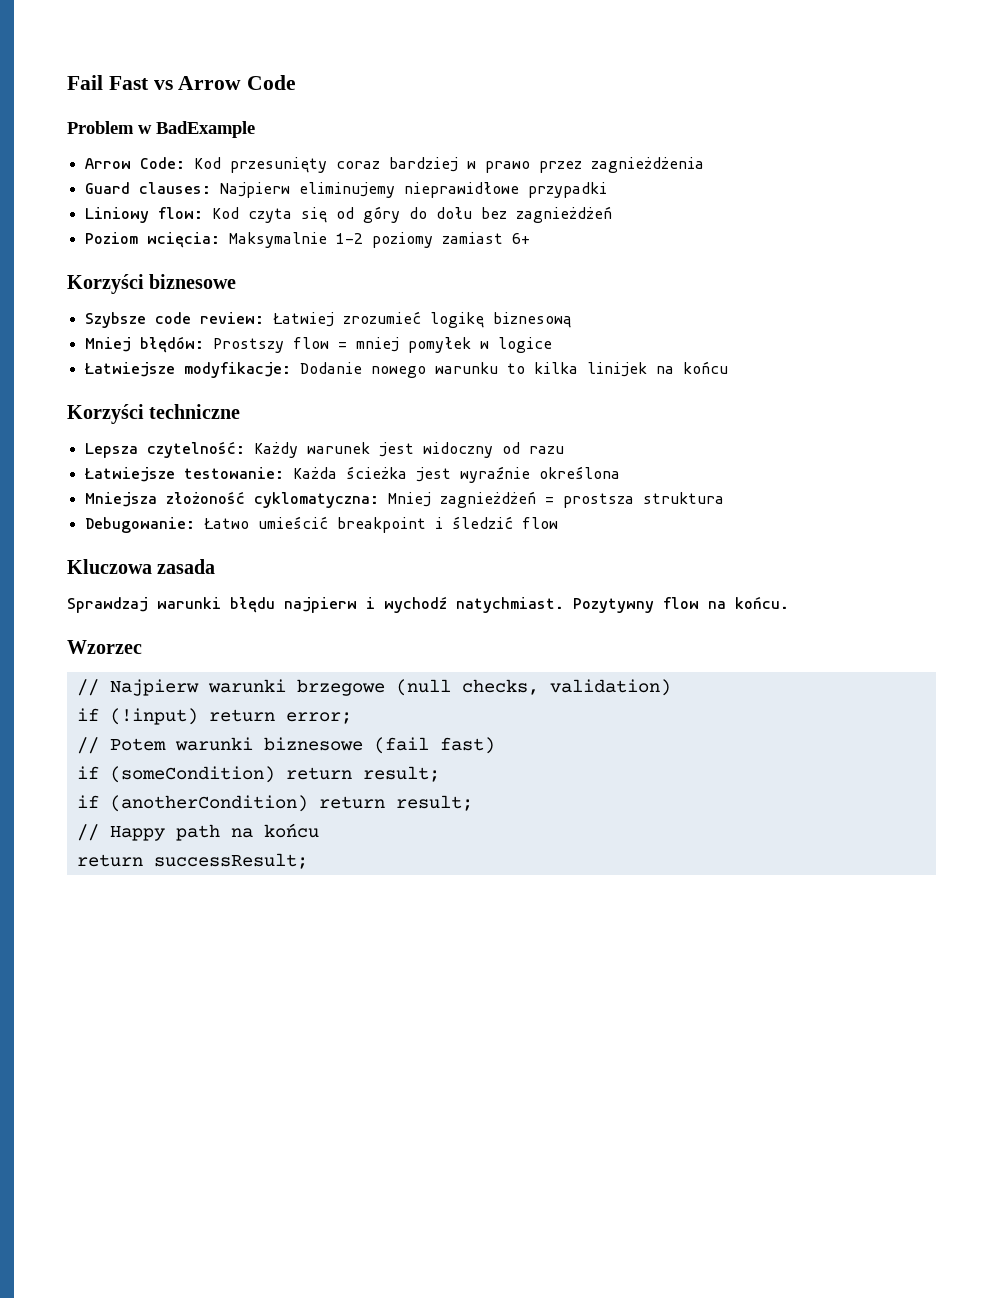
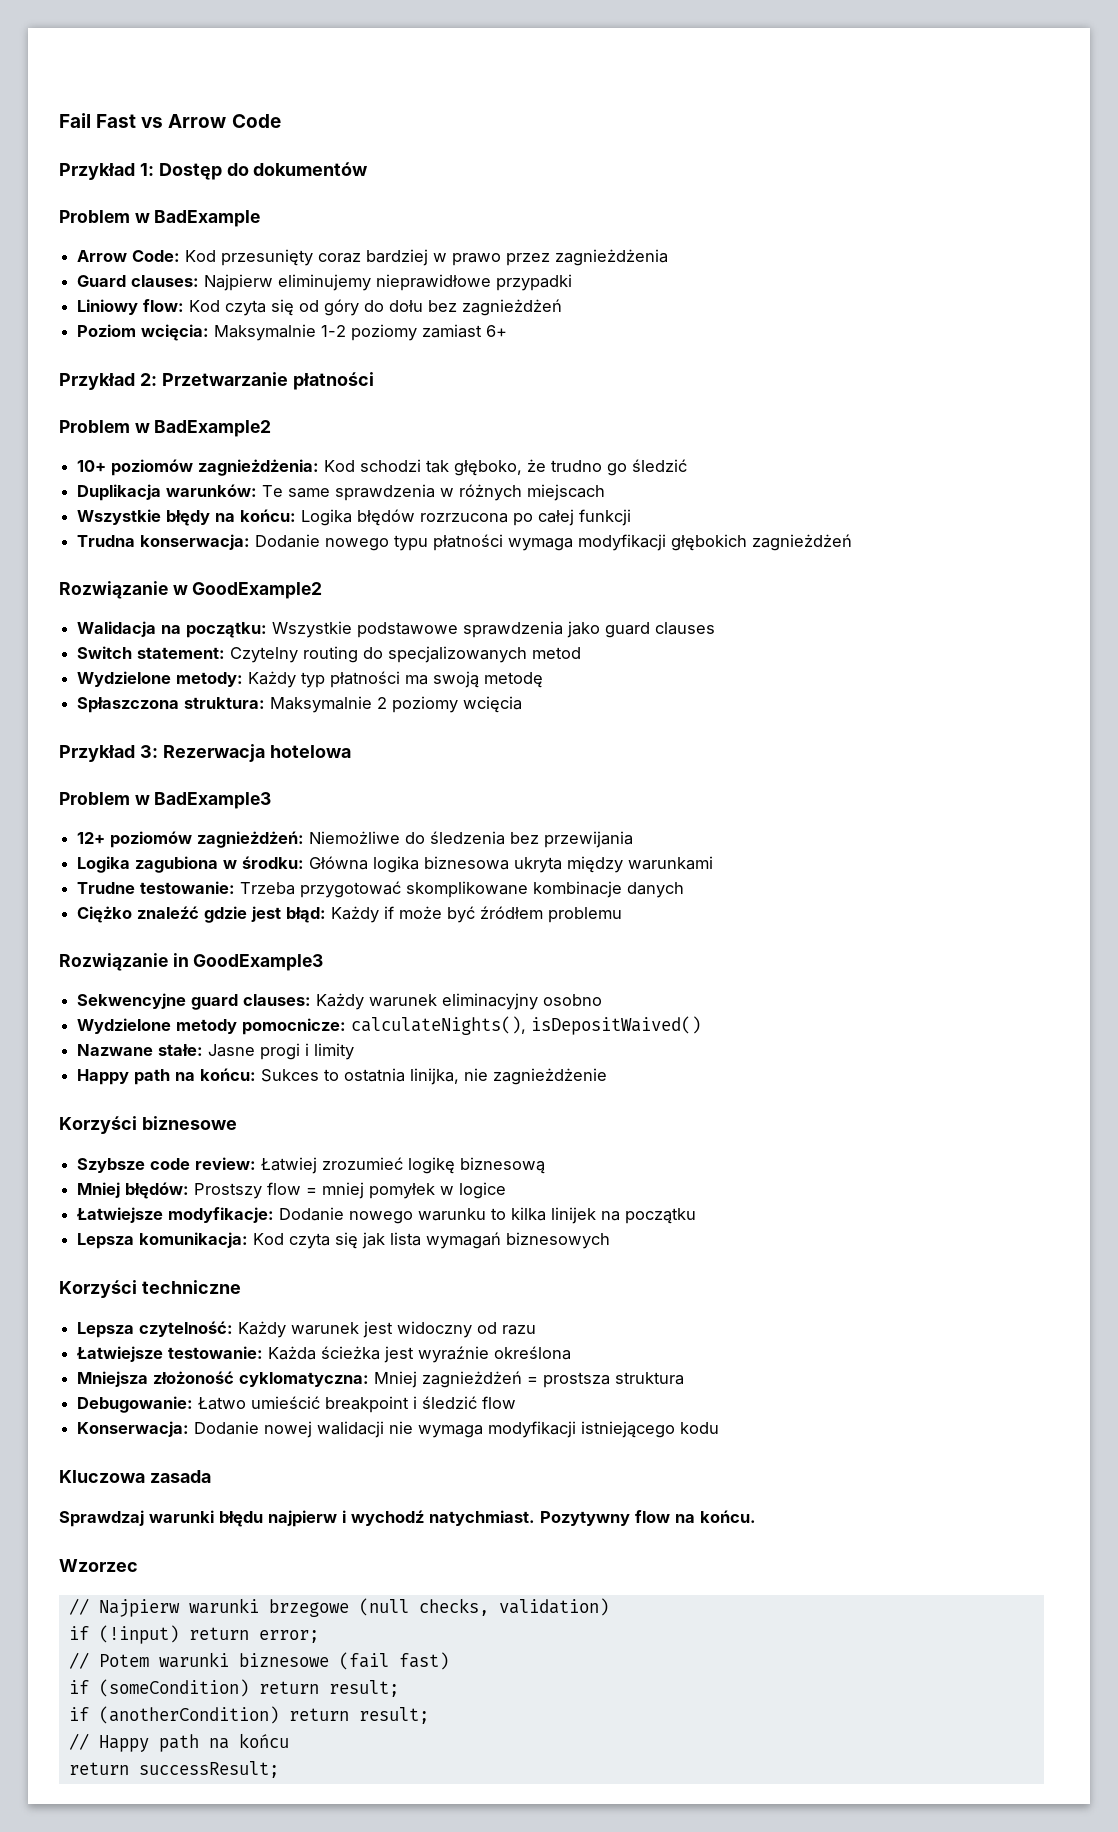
(297, 82) none -> [59,162,369,180] // Przykład 1: Dostęp do dokumentów
(530, 238) none -> [59,372,374,390] [59,420,272,437] [77,459,688,476] [77,484,606,501] [77,509,632,526] [77,534,853,551] [59,581,323,599] [77,621,716,638] [77,646,582,663] [77,671,544,688] [77,696,523,713] [59,744,351,762] [59,792,272,809] [77,831,634,848] [77,856,714,873] [77,881,685,898] [77,906,623,923] [59,953,324,971] [77,993,603,1010] [77,1016,702,1035] [77,1043,355,1060] [77,1068,608,1085] // Przykład 2: Przetwarzanie płatności // Problem w BadExample2 // 10+ poziomów zagnieżdżenia: Kod schodzi tak głęboko, że trudno go śledzić // Duplikacja warunków: Te same sprawdzenia w różnych miejscach // Wszystkie błędy na końcu: Logika błędów rozrzucona po całej funkcji // Trudna konserwacja: Dodanie nowego typu płatności wymaga modyfikacji głębokich zagnieżdżeń // Rozwiązanie w GoodExample2 // Walidacja na początku: Wszystkie podstawowe sprawdzenia jako guard clauses // Switch statement: Czytelny routing do specjalizowanych metod // Wydzielone metody: Każdy typ płatności ma swoją metodę // Spłaszczona struktura: Maksymalnie 2 poziomy wcięcia // Przykład 3: Rezerwacja hotelowa // Problem w BadExample3 // 12+ poziomów zagnieżdżeń: Niemożliwe do śledzenia bez przewijania // Logika zagubiona w środku: Główna logika biznesowa ukryta między warunkami // Trudne testowanie: Trzeba przygotować skomplikowane kombinacje danych // Ciężko znaleźć gdzie jest błąd: Każdy if może być źródłem problemu // Rozwiązanie in GoodExample3 // Sekwencyjne guard clauses: Każdy warunek eliminacyjny osobno // Wydzielone metody pomocnicze: calculateNights(), isDepositWaived() // Nazwane stałe: Jasne progi i limity // Happy path na końcu: Sukces to ostatnia linijka, nie zagnieżdżenie
[682,361,728,374] końcu -> [625,1208,697,1224] [77,1232,611,1249] początku // Lepsza komunikacja: Kod czyta się jak lista wymagań biznesowych
(558, 523) none -> [77,1421,720,1438] // Konserwacja: Dodanie nowej walidacji nie wymaga modyfikacji istniejącego kodu

